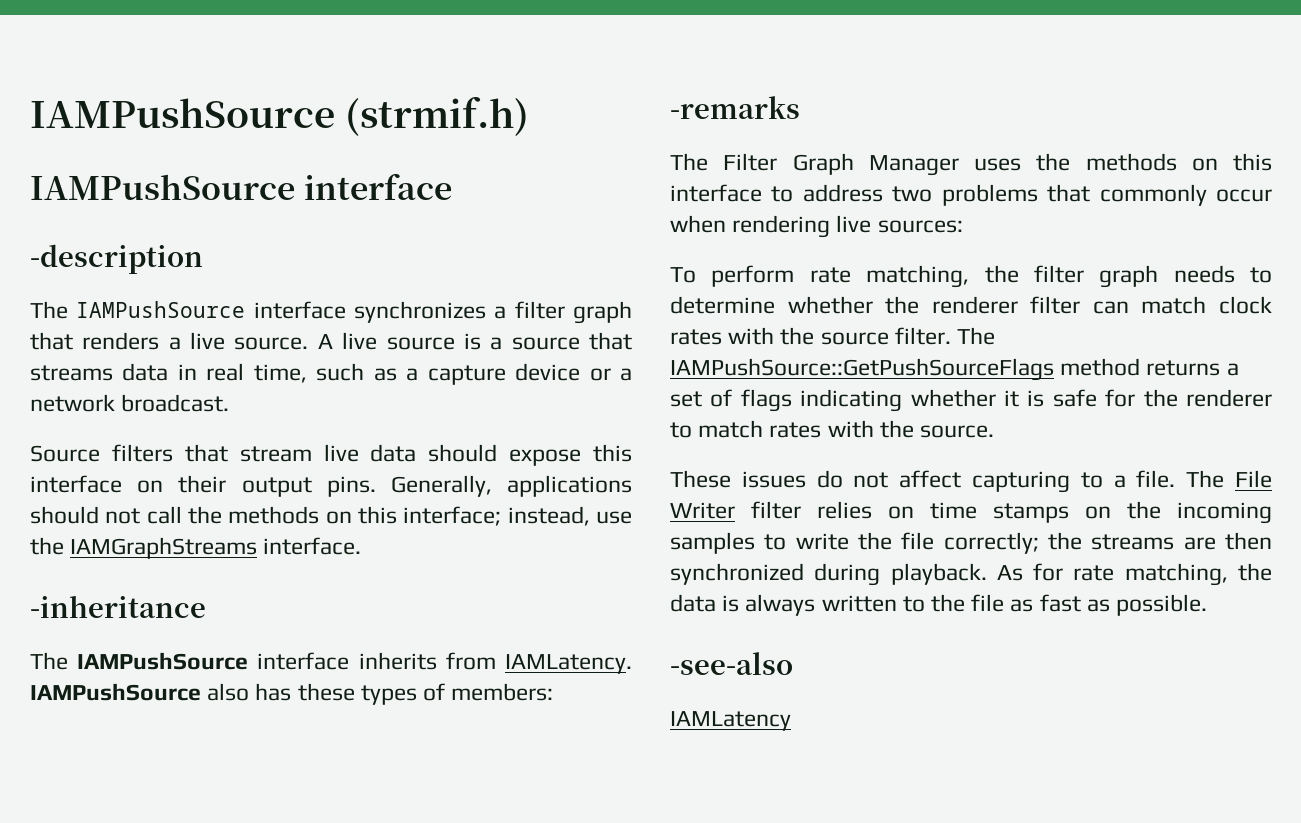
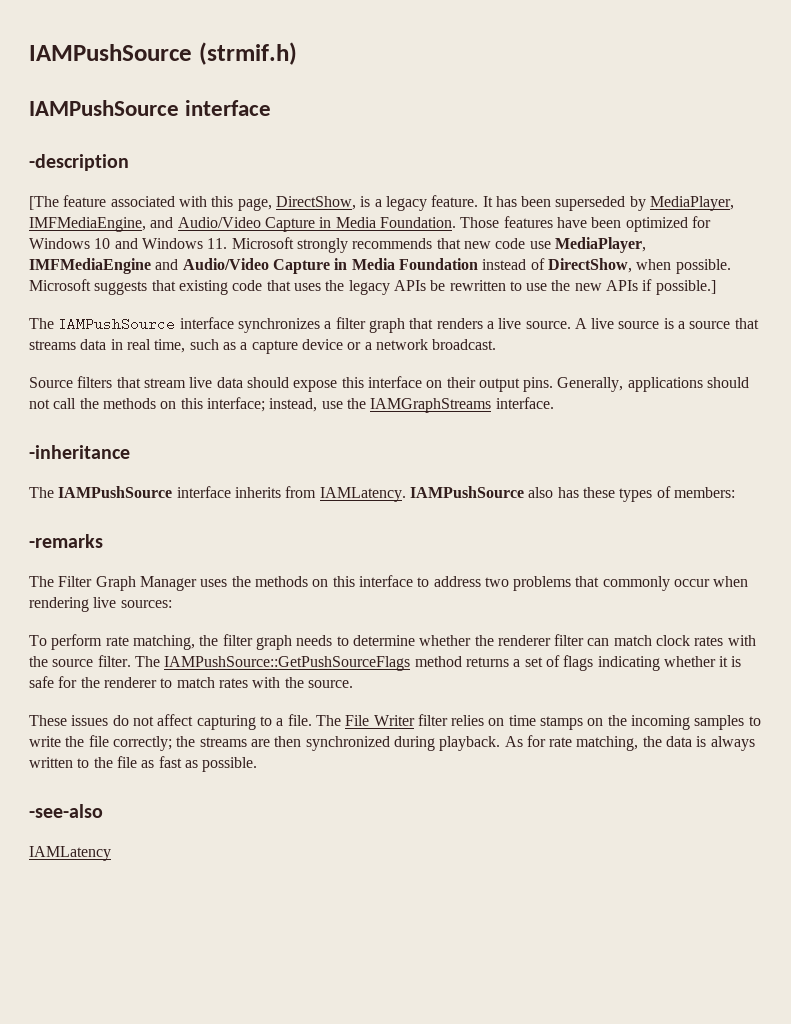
(203, 259) none -> [29,195,735,211] [29,216,711,232] [29,237,646,253] [29,258,731,274] [29,279,716,295] // [The feature associated with this page, DirectShow, is a legacy feature. It has been superseded by MediaPlayer, IMFMediaEngine, and Audio/Video Capture in Media Foundation. Those features have been optimized for Windows 10 and Windows 11. Microsoft strongly recommends that new code use MediaPlayer, IMFMediaEngine and Audio/Video Capture in Media Foundation instead of DirectShow, when possible. Microsoft suggests that existing code that uses the legacy APIs be rewritten to use the new APIs if possible.]

